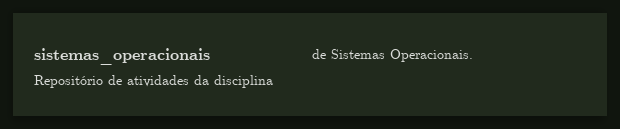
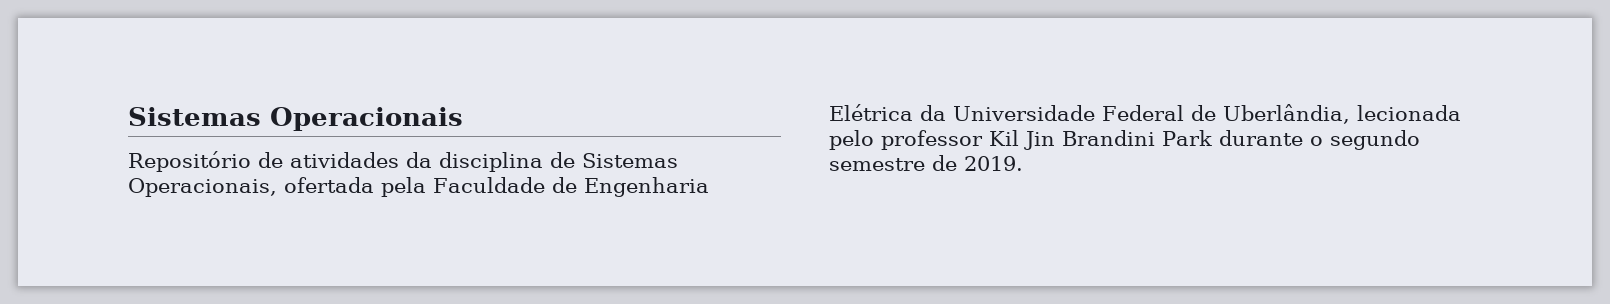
[34,48,210,65] sistemas_operacionais -> [128,107,463,131] Sistemas Operacionais
[390,49,473,62] Operacionais. -> [128,177,709,197] [829,104,1461,124] [829,130,1420,150] [829,155,1023,171] Operacionais, ofertada pela Faculdade de Engenharia Elétrica da Universidade Federal de Uberlândia, lecionada pelo professor Kil Jin Brandini Park durante o segundo semestre de 2019.

